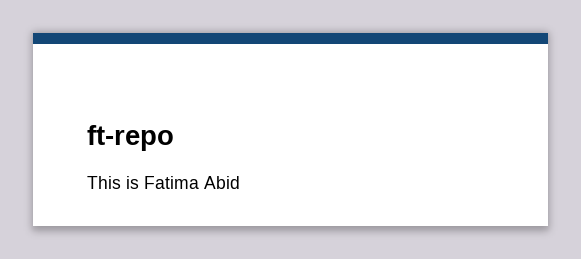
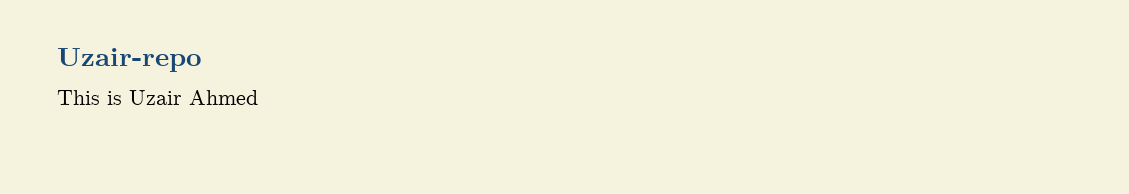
[87,125,174,151] ft-repo -> [57,48,202,72] Uzair-repo
[144,176,240,189] Fatima Abid -> [129,90,258,105] Uzair Ahmed

